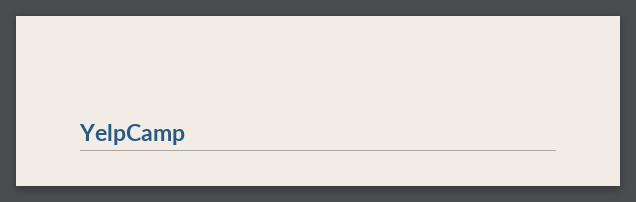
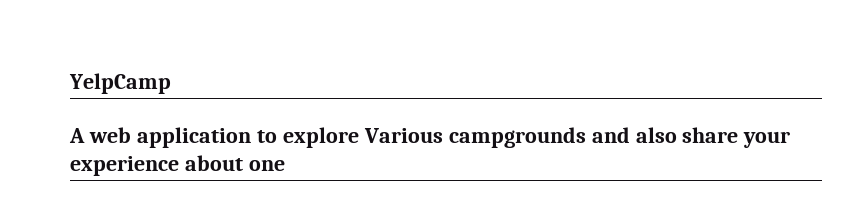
(185, 134) none -> [69,127,791,148] [70,155,285,176] // A web application to explore Various campgrounds and also share your experience about one

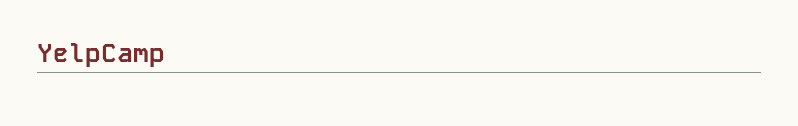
[69,127,791,148] [70,155,285,176] // A web application to explore Various campgrounds and also share your experience about one -> (165, 55) none

